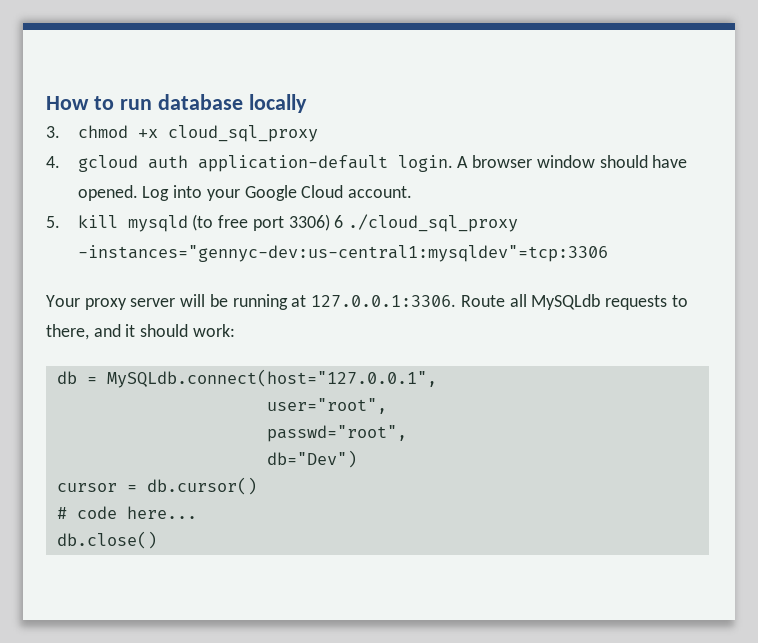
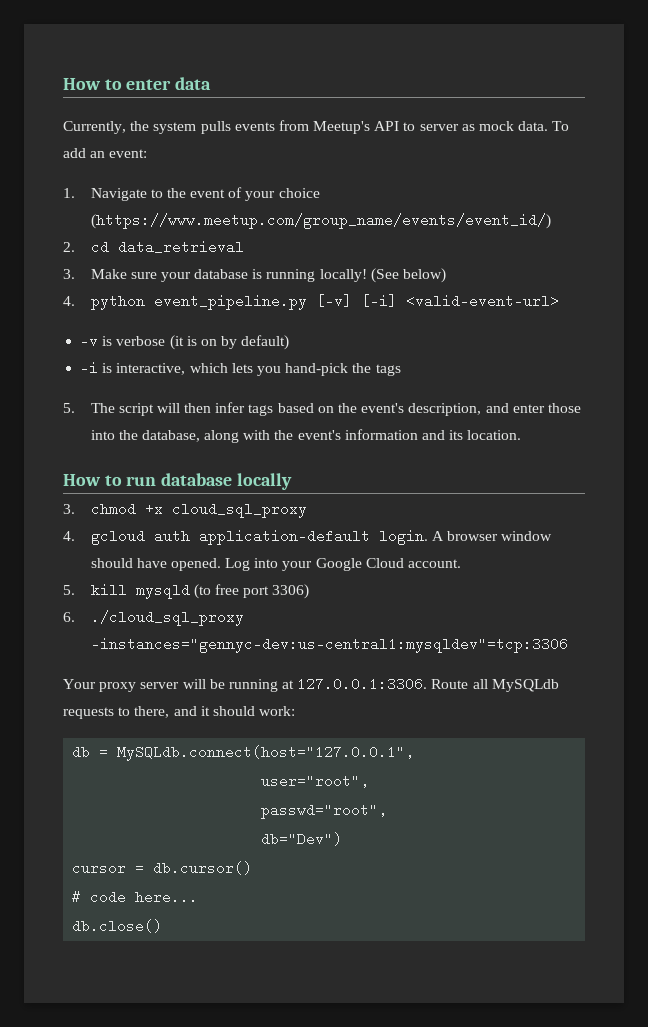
[46,96,114,110] How to -> [63,77,212,90] [63,120,570,134] [63,148,148,158] [63,187,320,201] [90,213,551,229] [63,240,244,254] [63,268,447,283] [63,294,559,310] [80,334,290,350] [80,361,401,376] [63,402,581,416] [90,429,522,443] [63,474,122,486] How to enter data // Currently, the system pulls events from Meetup's API to server as mock data. To add an event: // 1. Navigate to the event of your choice (https://www.meetup.com/group_name/events/event_id/) // 2. cd data_retrieval // 3. Make sure your database is running locally! (See below) // 4. python event_pipeline.py [-v] [-i] <valid-event-url> // -v is verbose (it is on by default) // -i is interactive, which lets you hand-pick the tags // 5. The script will then infer tags based on the event's description, and enter those into the database, along with the event's information and its location. // How to
[334,215,344,228] 6 -> [63,612,75,622] // 6.

